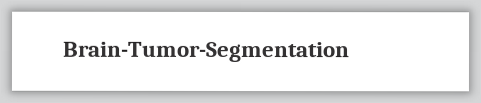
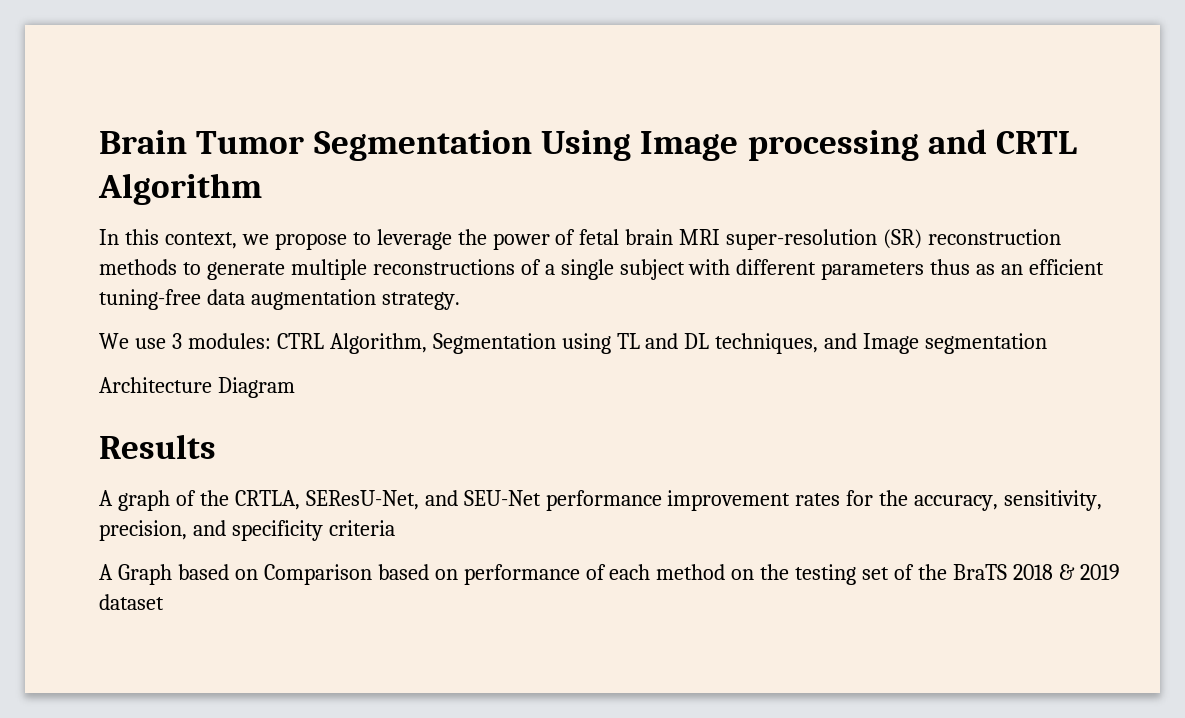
[62,41,350,63] Brain-Tumor-Segmentation -> [99,129,1078,161] [98,173,262,205] [99,229,1062,250] [99,259,1105,280] [99,289,460,310] [99,333,1048,354] [99,377,295,398] [99,434,216,459] [99,490,1103,511] [99,520,395,541] [99,564,1120,585] [99,594,164,610] Brain Tumor Segmentation Using Image processing and CRTL Algorithm // In this context, we propose to leverage the power of fetal brain MRI super-resolution (SR) reconstruction methods to generate multiple reconstructions of a single subject with different parameters thus as an efficient tuning-free data augmentation strategy. // We use 3 modules: CTRL Algorithm, Segmentation using TL and DL techniques, and Image segmentation // Architecture Diagram // Results // A graph of the CRTLA, SEResU-Net, and SEU-Net performance improvement rates for the accuracy, sensitivity, precision, and specificity criteria // A Graph based on Comparison based on performance of each method on the testing set of the BraTS 2018 & 2019 dataset

